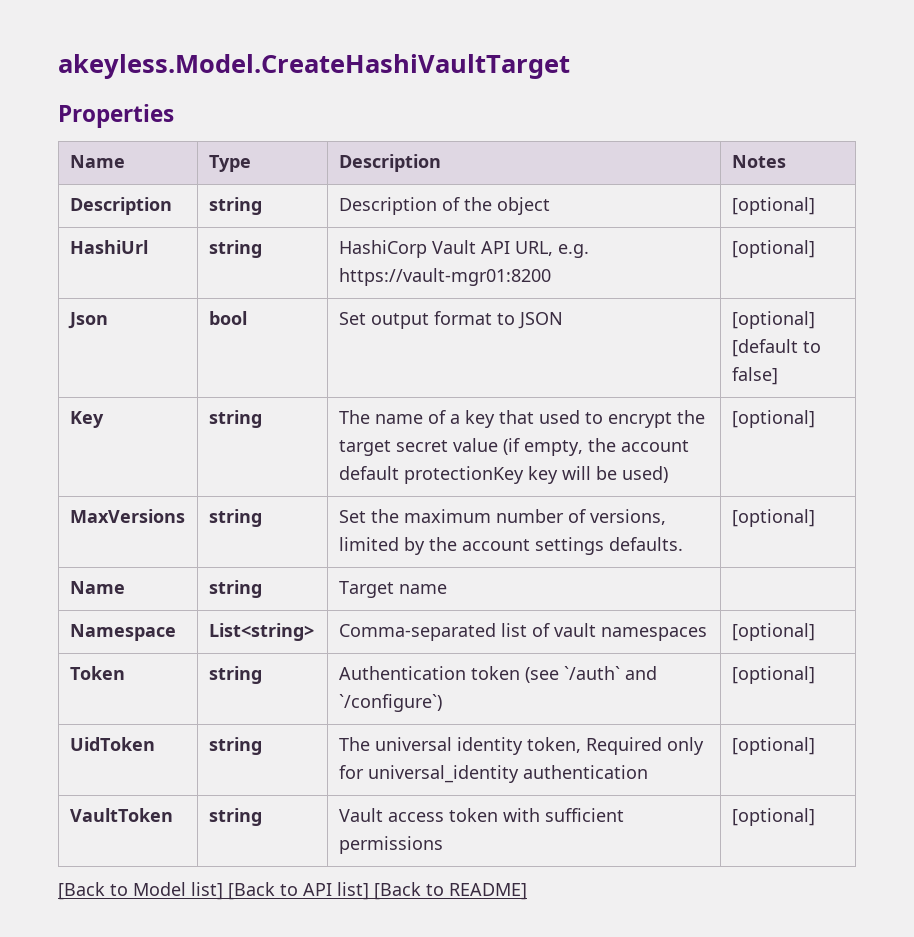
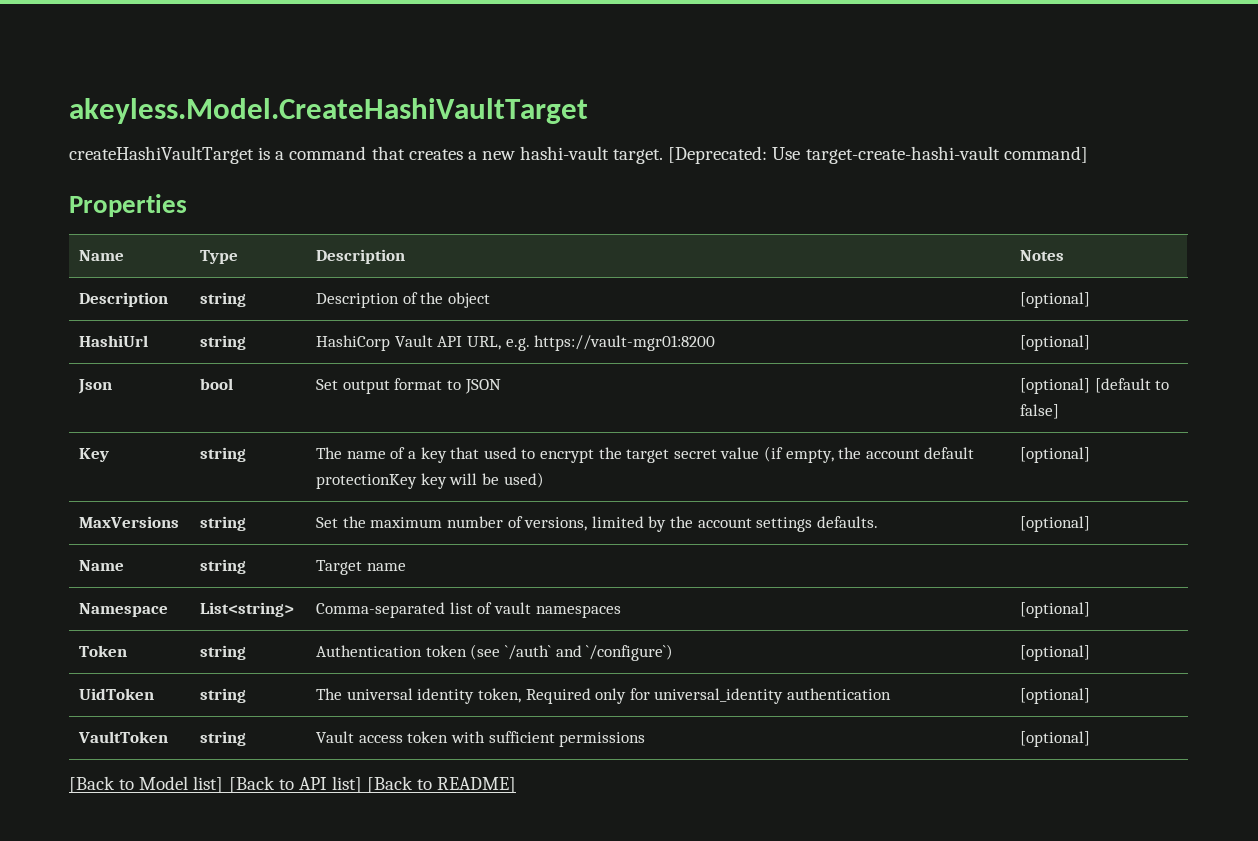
(570, 66) none -> [69,146,1088,164] // createHashiVaultTarget is a command that creates a new hashi-vault target. [Deprecated: Use target-create-hashi-vault command]

